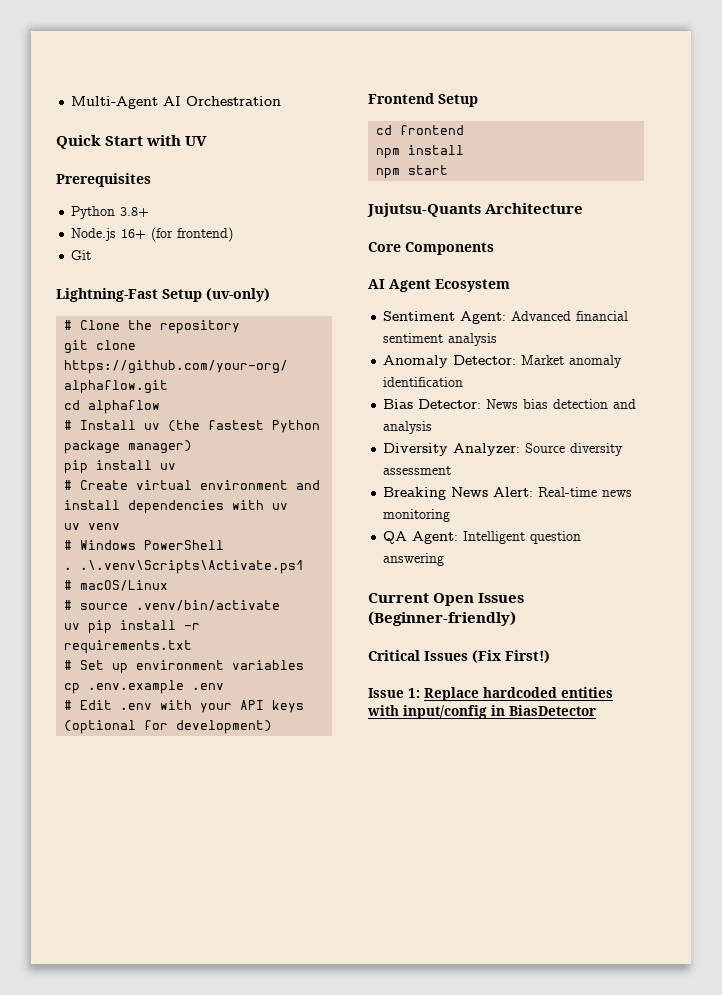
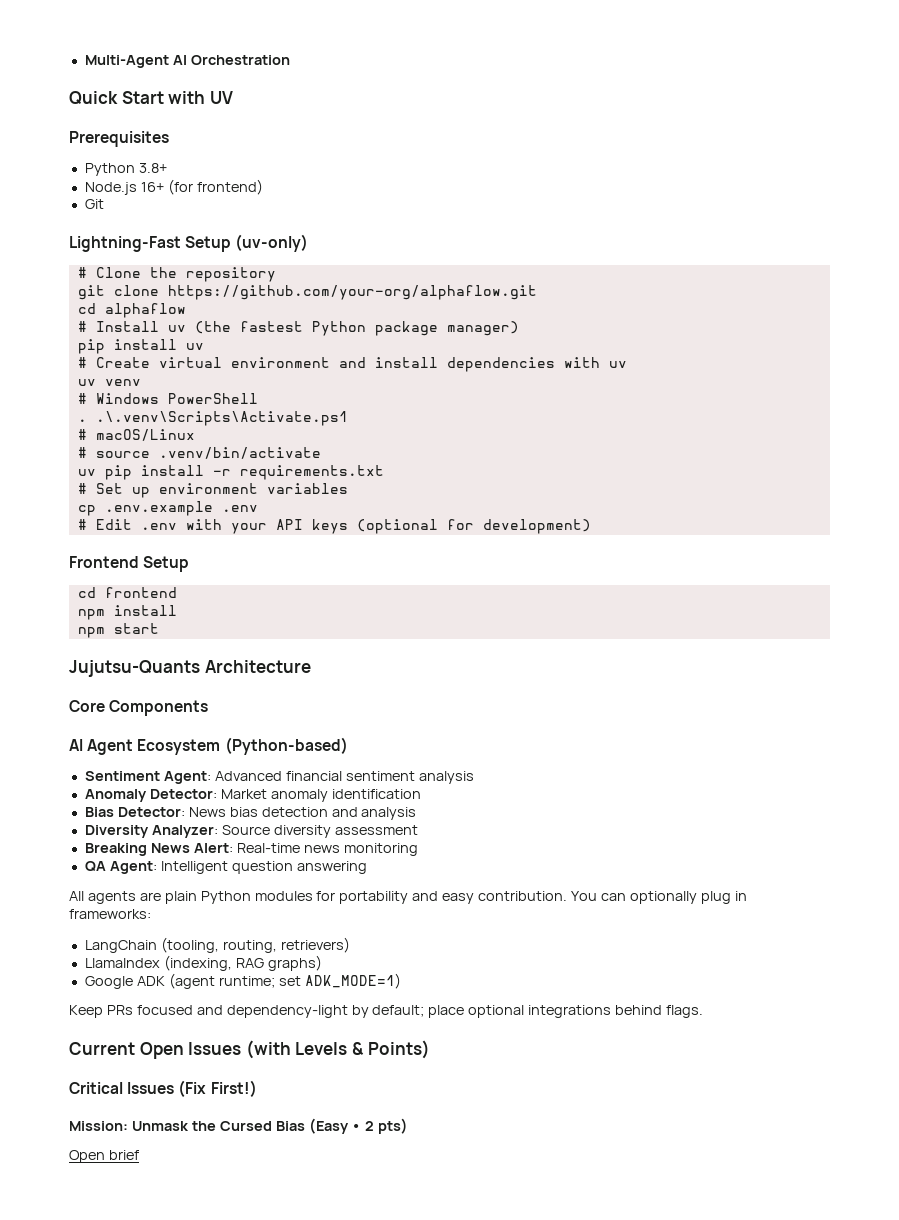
(510, 285) none -> [224,737,348,755] (Python-based)
(445, 559) none -> [69,891,747,904] [69,909,151,919] [84,937,350,953] [84,955,322,971] [84,973,401,989] [69,1005,704,1018] // All agents are plain Python modules for portability and easy contribution. You can optionally plug in frameworks: // LangChain (tooling, routing, retrievers) // LlamaIndex (indexing, RAG graphs) // Google ADK (agent runtime; set ADK_MODE=1) // Keep PRs focused and dependency-light by default; place optional integrations behind flags.
[368,611,516,626] (Beginner-friendly) -> [245,1040,430,1059] (with Levels & Points)
[368,687,613,701] [367,705,596,719] Issue 1: Replace hardcoded entities with input/config in BiasDetector -> [69,1118,409,1134] [69,1150,139,1163] Mission: Unmask the Cursed Bias (Easy • 2 pts) // Open brief

